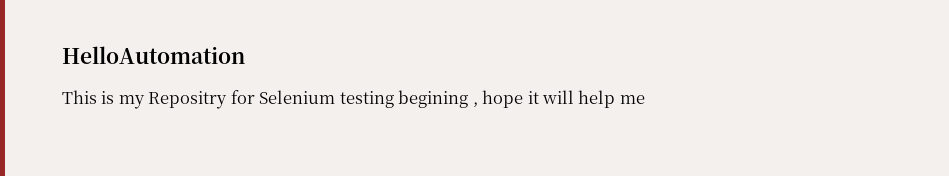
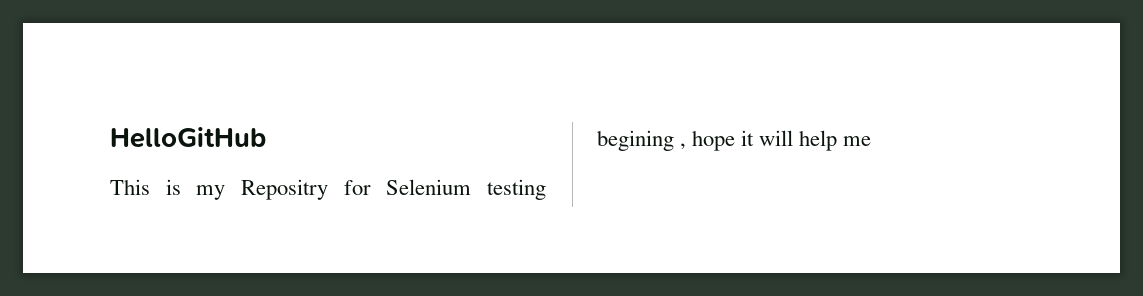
[62,46,245,64] HelloAutomation -> [110,127,266,148] HelloGitHub

